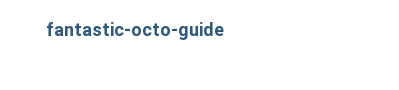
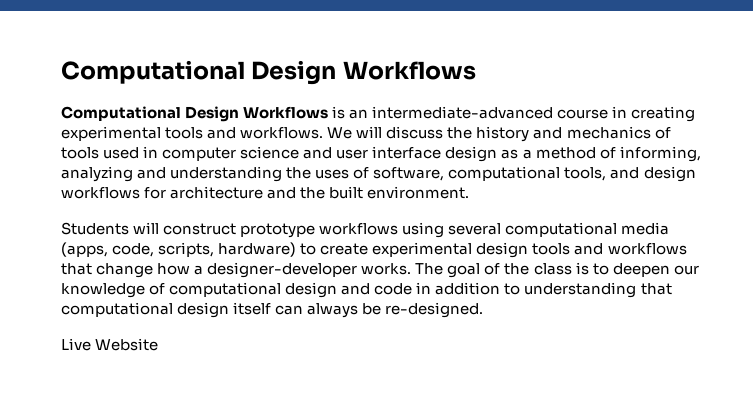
[46,22,224,40] fantastic-octo-guide -> [61,60,476,85] [61,106,696,122] [61,126,671,142] [61,146,701,162] [61,166,696,182] [61,186,470,199] [61,222,670,238] [61,242,687,258] [61,262,699,278] [61,282,672,298] [61,302,484,318] [61,338,159,351] Computational Design Workflows // Computational Design Workflows is an intermediate-advanced course in creating experimental tools and workflows. We will discuss the history and mechanics of tools used in computer science and user interface design as a method of informing, analyzing and understanding the uses of software, computational tools, and design workflows for architecture and the built environment. // Students will construct prototype workflows using several computational media (apps, code, scripts, hardware) to create experimental design tools and workflows that change how a designer-developer works. The goal of the class is to deepen our knowledge of computational design and code in addition to understanding that computational design itself can always be re-designed. // Live Website

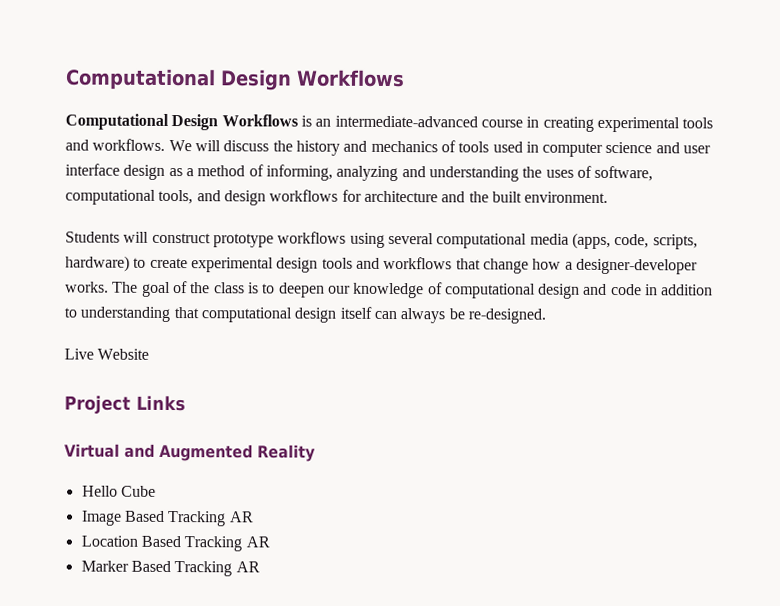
(159, 344) none -> [64,395,186,414] [64,443,316,462] [81,485,156,497] [80,510,254,527] [80,535,270,552] [80,560,260,577] // Project Links // Virtual and Augmented Reality // Hello Cube // Image Based Tracking AR // Location Based Tracking AR // Marker Based Tracking AR

